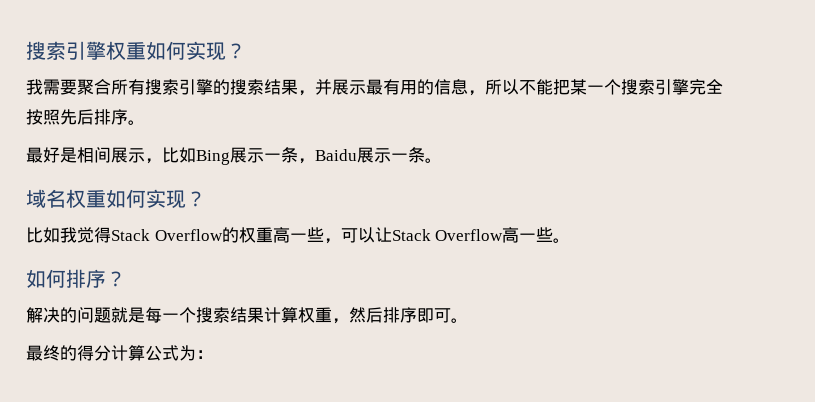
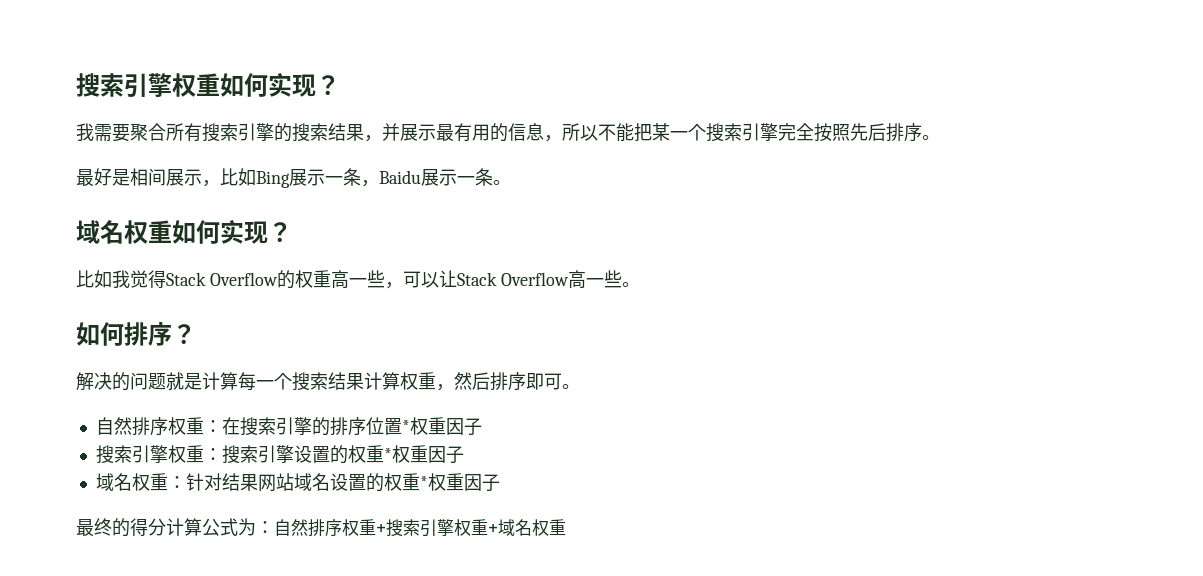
(145, 315) none -> [202,372,238,390] 计算
(468, 320) none -> [95,417,482,436] [95,445,464,464] [95,473,500,492] // 自然排序权重：在搜索引擎的排序位置*权重因子 // 搜索引擎权重：搜索引擎设置的权重*权重因子 // 域名权重：针对结果网站域名设置的权重*权重因子
(213, 354) none -> [274,519,566,537] 自然排序权重+搜索引擎权重+域名权重

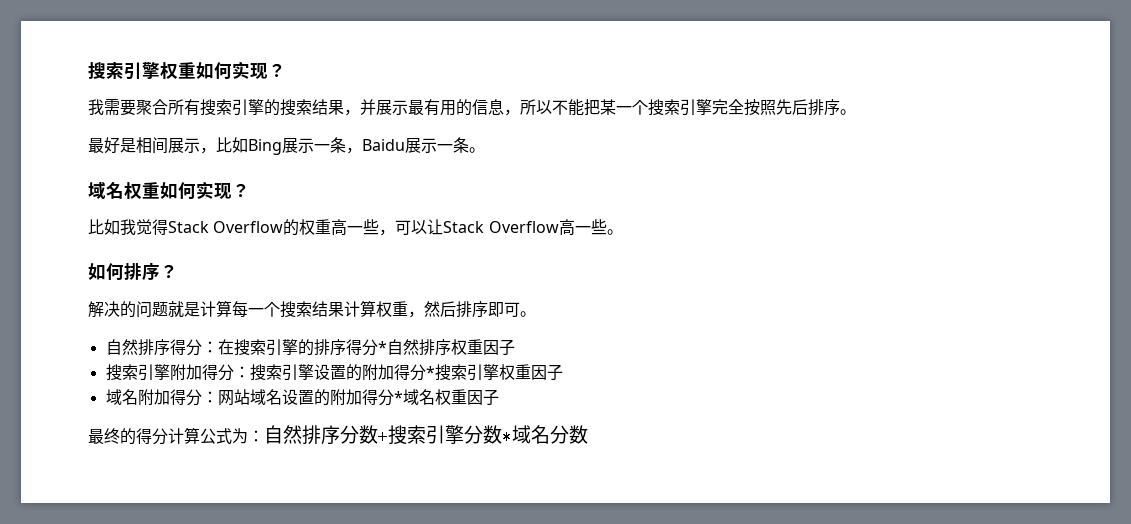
[167,417,204,435] 权重 -> [169,339,202,356] 得分
[365,417,410,435] 位置* -> [345,339,451,356] 得分*自然排序
[167,445,204,463] 权重 -> [169,364,234,381] 附加得分
[347,445,464,464] [95,473,428,492] 权重*权重因子 // 域名权重：针对结果网站域名设置的权重* -> [361,364,563,381] [105,389,435,406] 附加得分*搜索引擎权重因子 // 域名附加得分：网站域名设置的附加得分*域名
[342,519,376,536] 权重 -> [340,425,378,444] 分数
[454,519,566,536] 权重+域名权重 -> [464,425,588,446] 分数*域名分数

